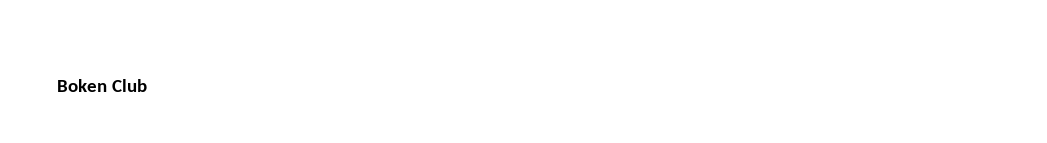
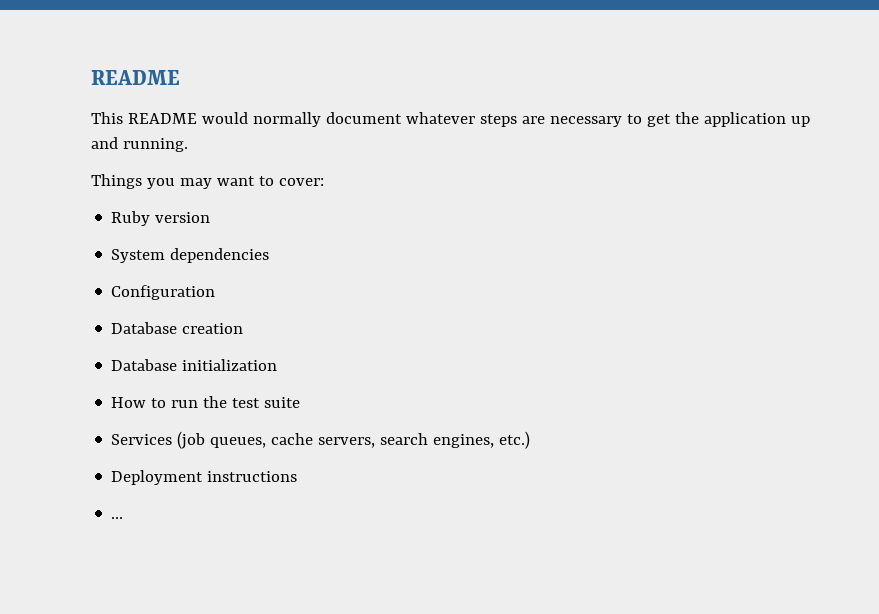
[57,79,147,92] Boken Club -> [91,70,180,85] [91,112,810,127] [91,137,188,152] [91,174,324,189] [111,211,211,226] [111,248,270,263] [111,285,216,300] [111,322,244,334] [111,359,278,371] [111,396,301,408] [111,431,531,449] [111,470,298,485] [111,517,124,519] README // This README would normally document whatever steps are necessary to get the application up and running. // Things you may want to cover: // Ruby version // System dependencies // Configuration // Database creation // Database initialization // How to run the test suite // Services (job queues, cache servers, search engines, etc.) // Deployment instructions // ...

